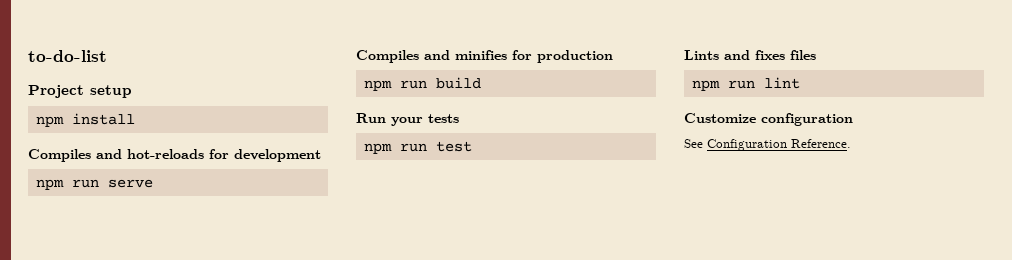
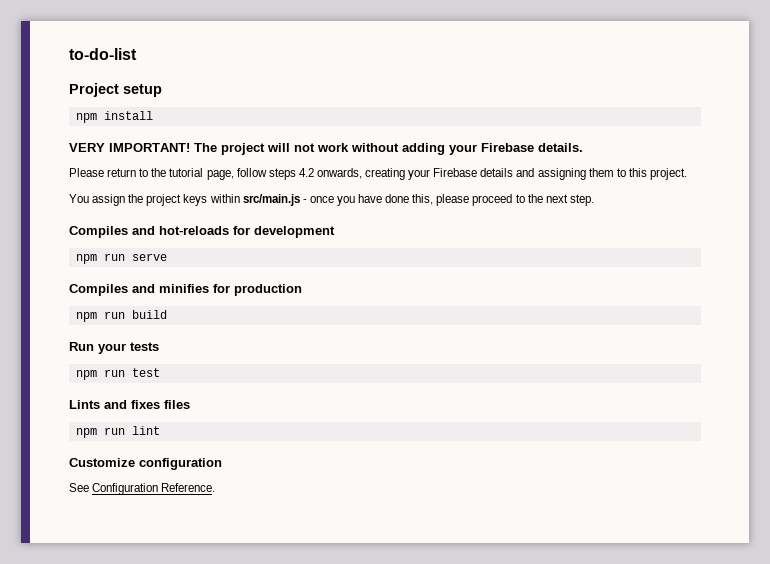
(135, 119) none -> [69,143,583,155] [69,168,687,180] [69,194,594,206] // VERY IMPORTANT! The project will not work without adding your Firebase details. // Please return to the tutorial page, follow steps 4.2 onwards, creating your Firebase details and assigning them to this project. // You assign the project keys within src/main.js - once you have done this, please proceed to the next step.

